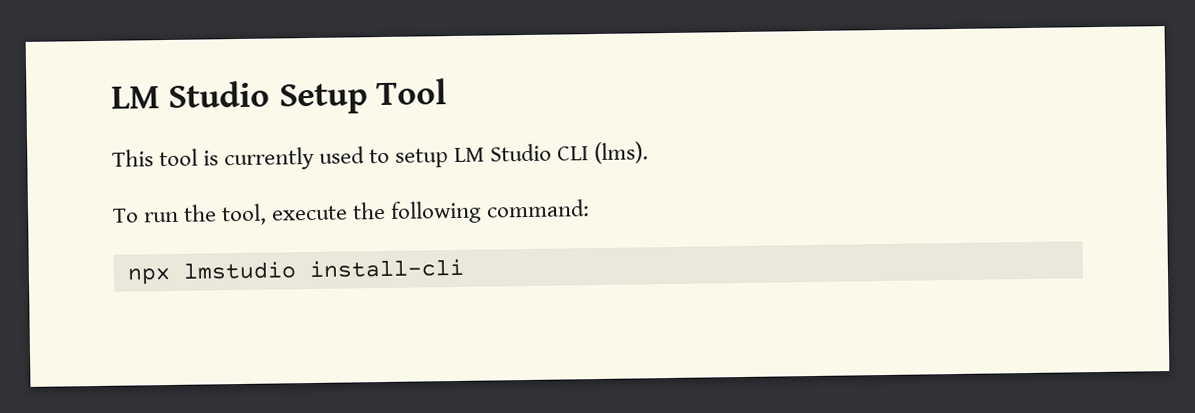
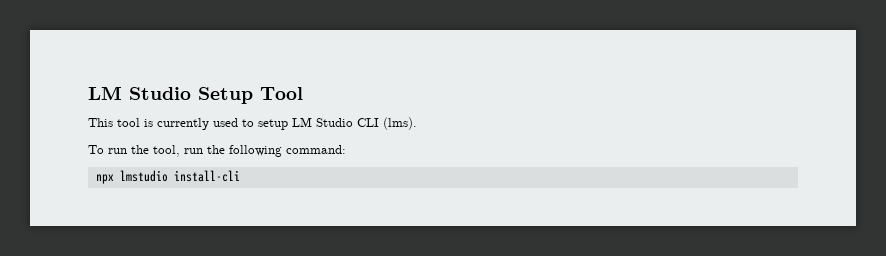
[271,205,349,221] execute -> [184,148,203,154] run

